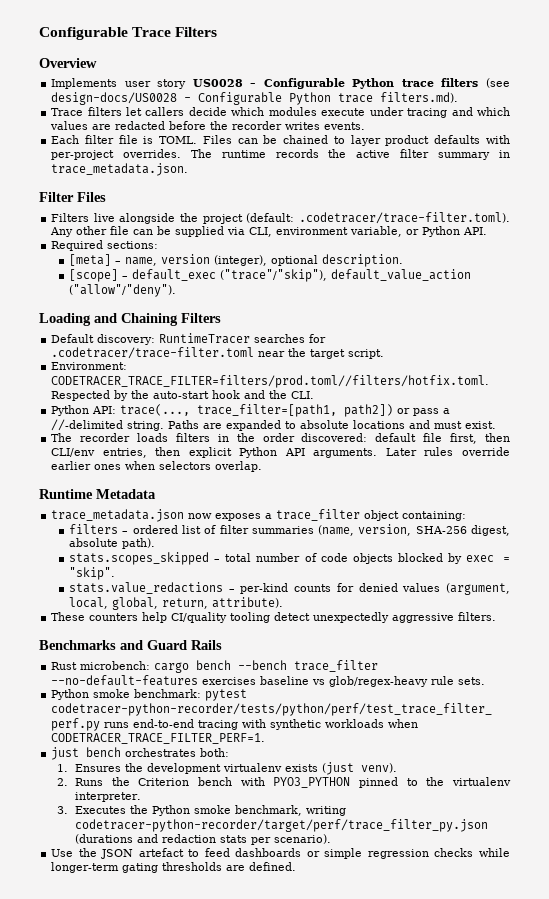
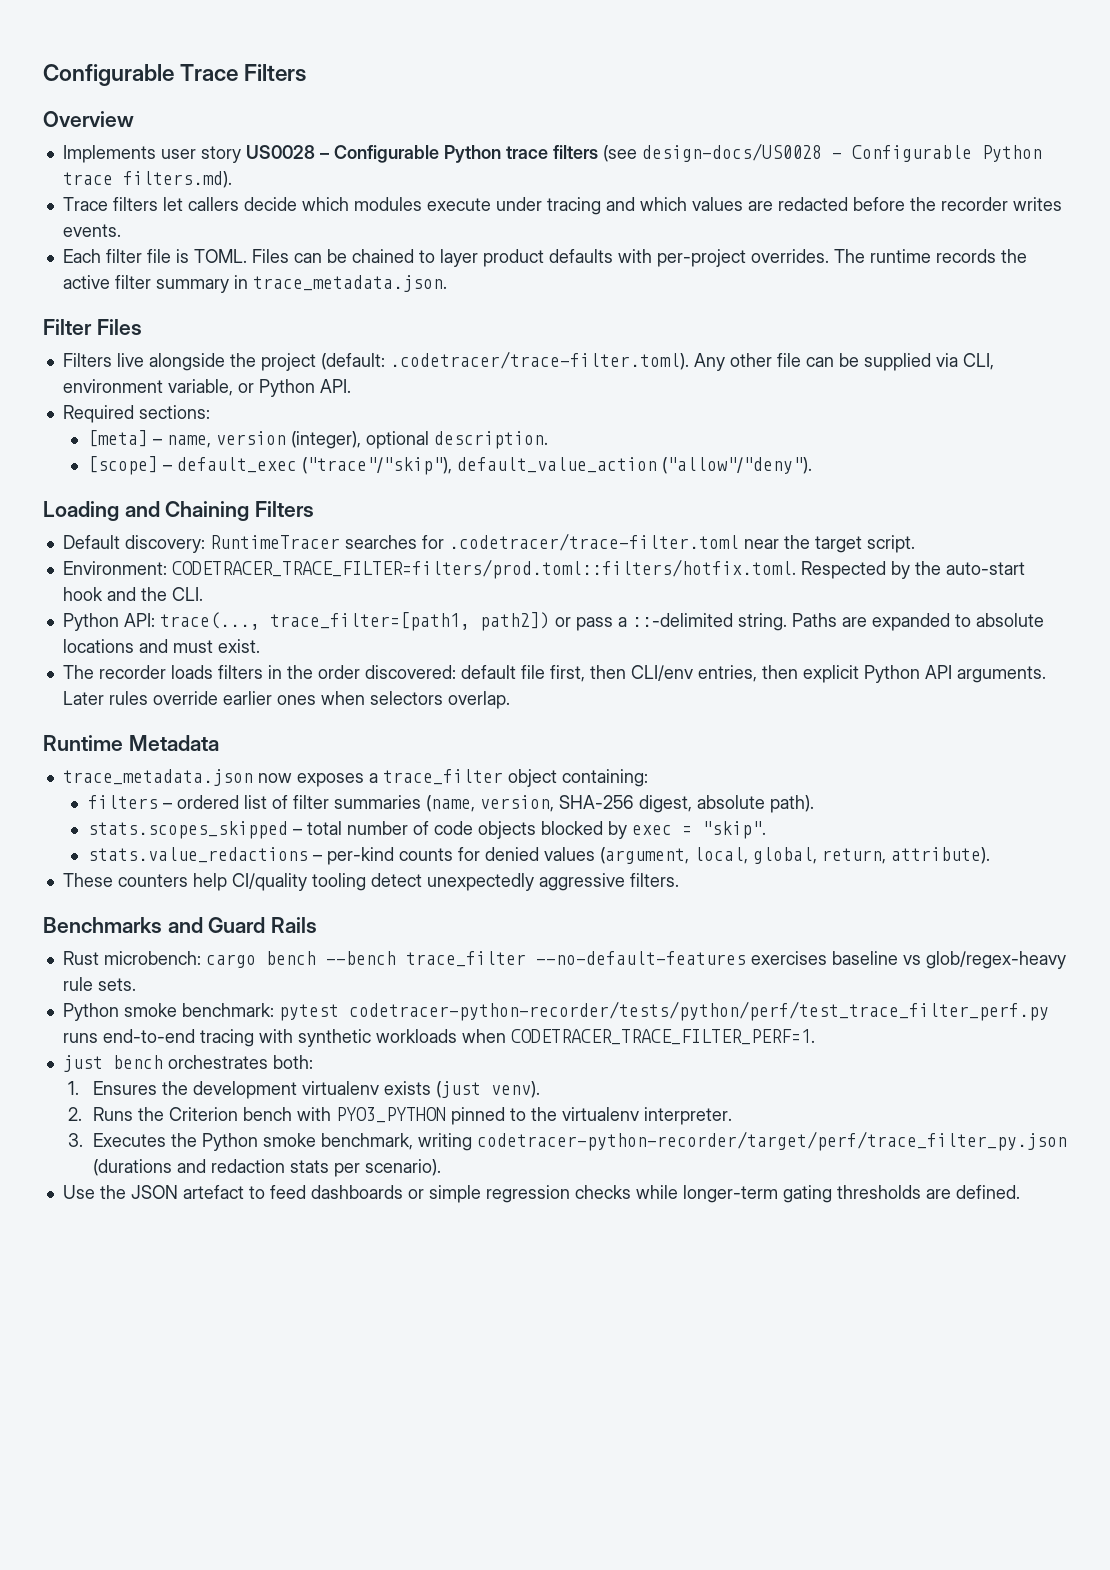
[51,375,490,388] CODETRACER_TRACE_FILTER=filters/prod.toml//filters/hotfix.toml. -> [171,559,796,579] CODETRACER_TRACE_FILTER=filters/prod.toml::filters/hotfix.toml.
[51,419,124,431] //-delimited -> [631,613,733,627] ::-delimited

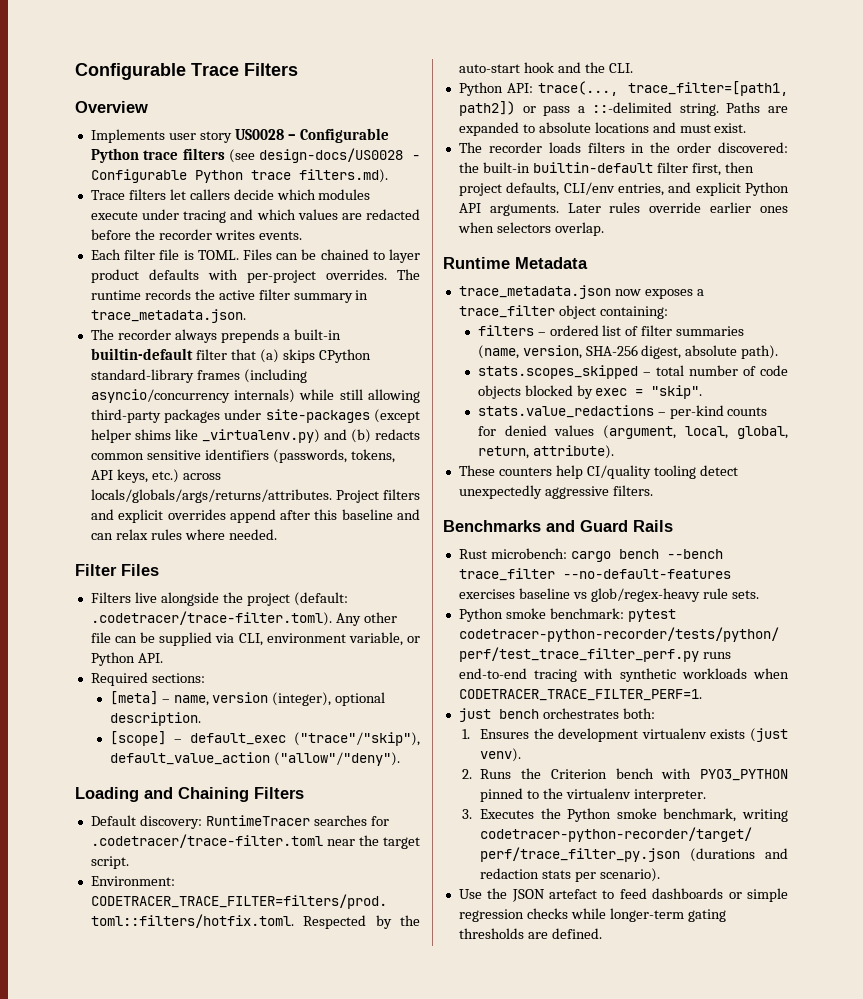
(447, 283) none -> [90,329,341,343] [90,348,371,363] [90,369,307,383] [90,389,420,403] [90,409,420,423] [90,429,420,443] [90,449,395,463] [90,469,221,483] [90,489,421,503] [90,509,420,523] [90,529,277,540] // The recorder always prepends a built-in builtin-default filter that (a) skips CPython standard-library frames (including asyncio/concurrency internals) while still allowing third-party packages under site-packages (except helper shims like _virtualenv.py) and (b) redacts common sensitive identifiers (passwords, tokens, API keys, etc.) across locals/globals/args/returns/attributes. Project filters and explicit overrides append after this baseline and can relax rules where needed.
[460,665,626,682] default file first, then -> [458,162,754,176] [458,182,560,196] the built-in builtin-default filter first, then project defaults,
[761,665,798,679] then -> [668,182,692,193] and

